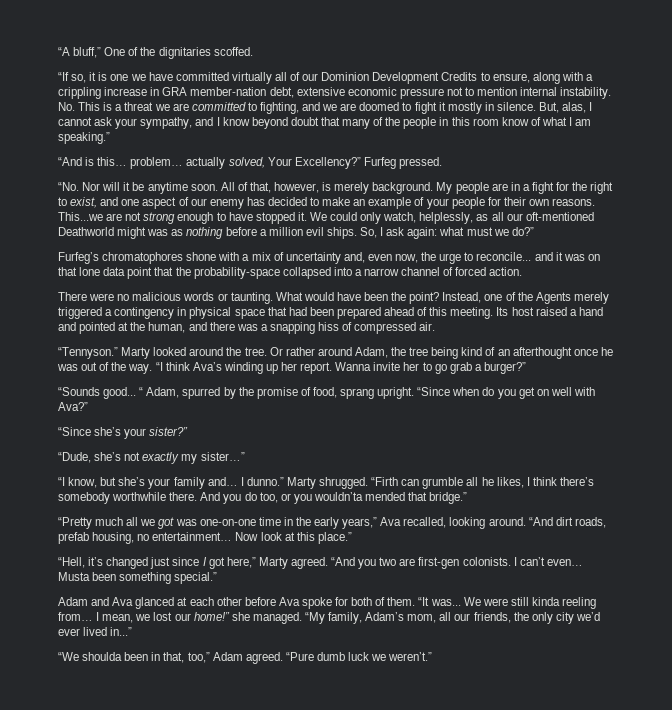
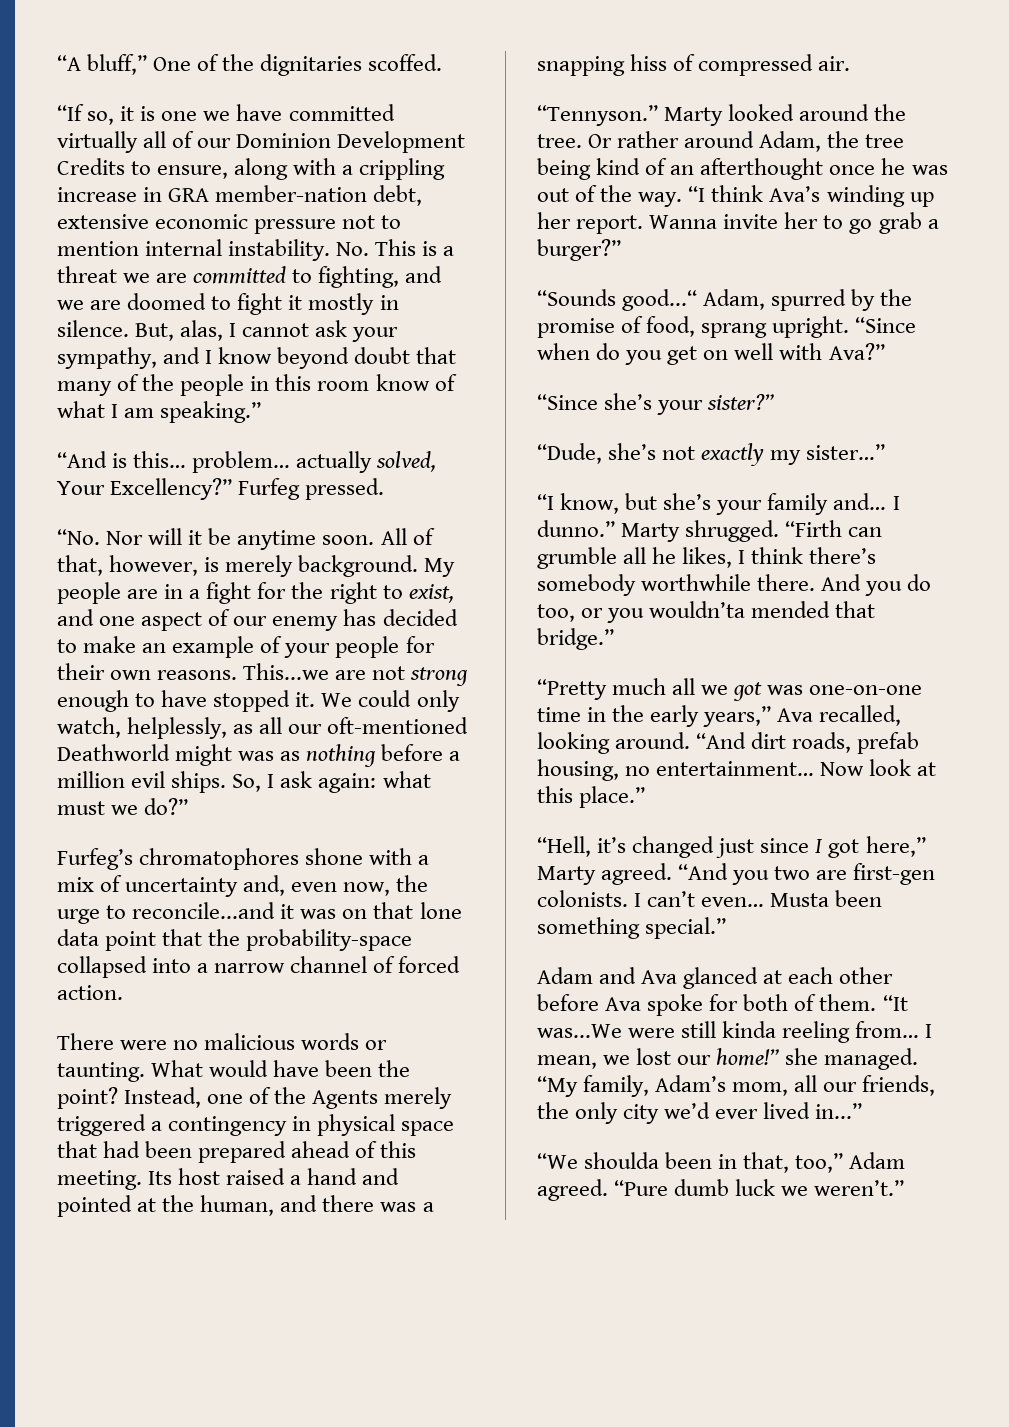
[476,252,553,261] reconcile... and -> [132,902,276,919] reconcile...and
[103,387,144,399] good... “ -> [622,289,698,311] good...“
[430,597,481,606] was... We -> [537,1024,622,1038] was...We

